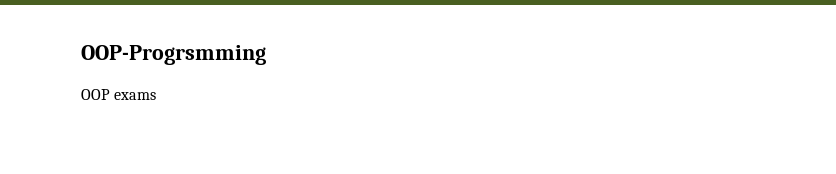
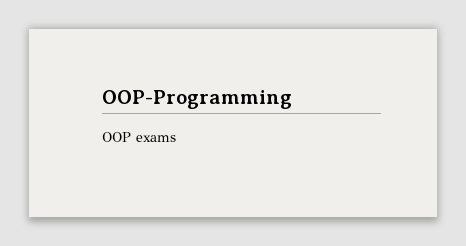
[81,45,266,65] OOP-Progrsmming -> [102,90,292,109] OOP-Programming

